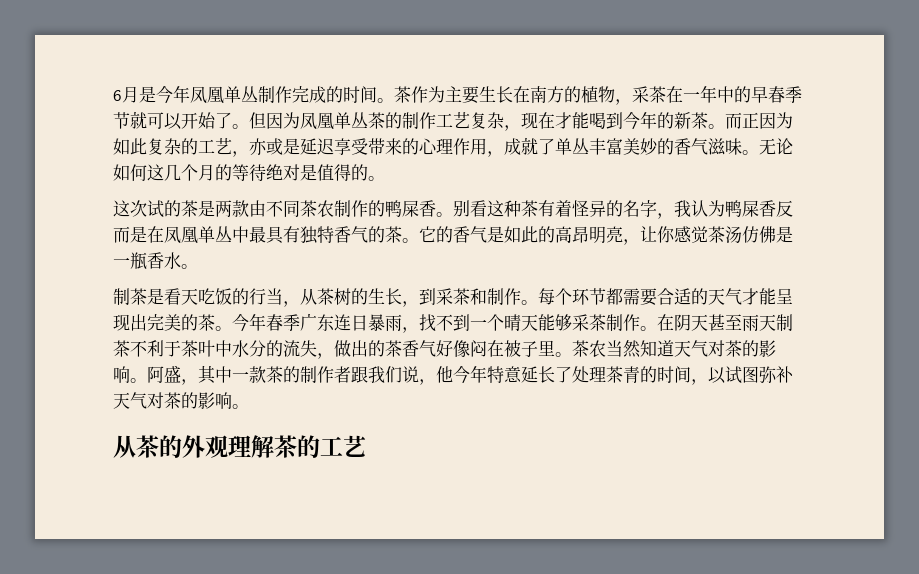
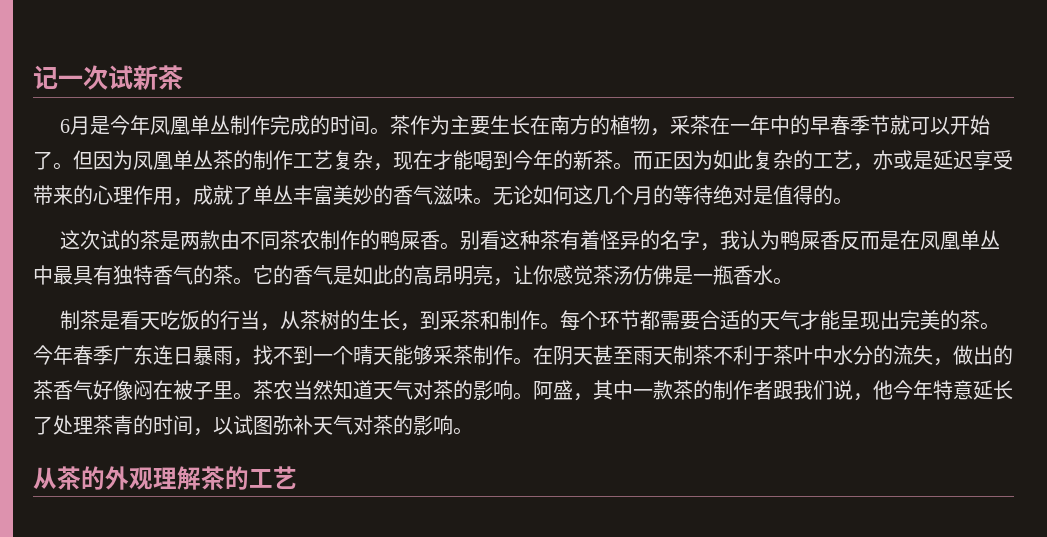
(113, 95) none -> [33,65,183,90] 记一次试新茶 //

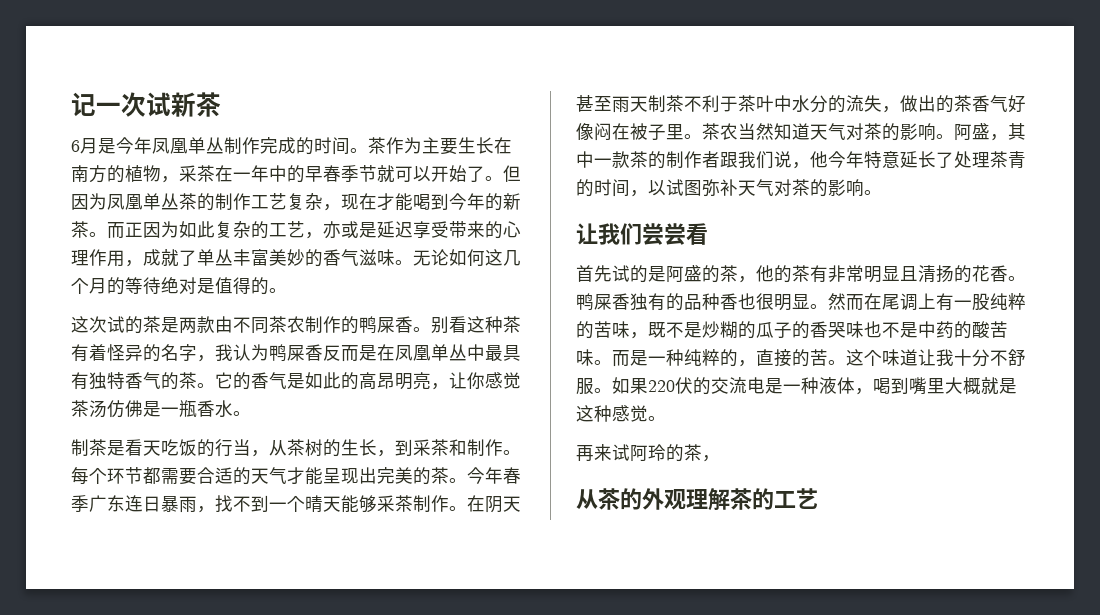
(473, 431) none -> [576,223,708,245] [576,265,1026,283] [576,293,1026,311] [576,321,1008,339] [576,349,1026,367] [576,377,1017,395] [576,405,666,422] [576,444,720,462] // 让我们尝尝看 // 首先试的是阿盛的茶，他的茶有非常明显且清扬的花香。鸭屎香独有的品种香也很明显。然而在尾调上有一股纯粹的苦味，既不是炒糊的瓜子的香哭味也不是中药的酸苦味。而是一种纯粹的，直接的苦。这个味道让我十分不舒服。如果220伏的交流电是一种液体，喝到嘴里大概就是这种感觉。 // 再来试阿玲的茶，

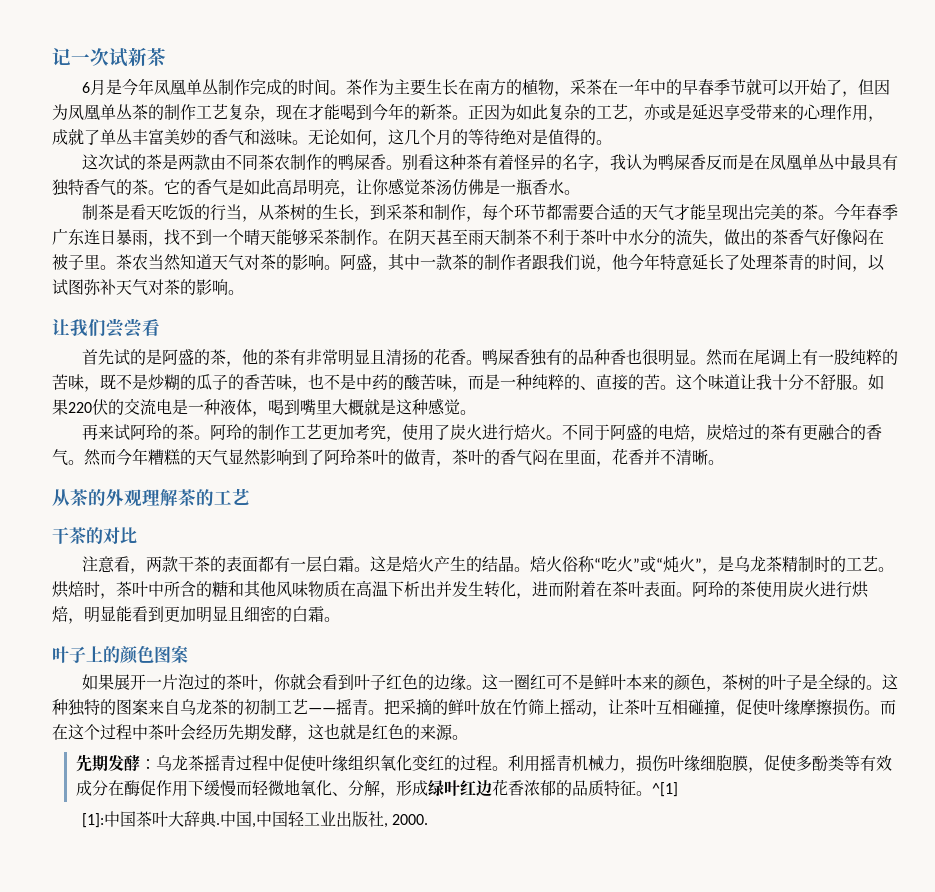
[485,176,503,181] 。 -> [841,91,858,97] ，
[107,222,125,239] 而 -> (468, 117) none
(359, 257) none -> [244,129,260,145] 和
(485, 257) none -> [372,141,388,147] ，
[341,372,359,390] 的 -> (276, 187) none
[503,450,521,455] 。 -> [465,216,482,222] ，
[828,321,864,338] 哭味 -> [260,374,308,392] 苦味，
[594,360,612,365] 。 -> [452,386,468,392] ，
[738,360,756,367] ， -> [580,386,596,390] 、
[702,455,720,462] ， -> [193,424,882,442] [52,448,724,467] 。阿玲的制作工艺更加考究，使用了炭火进行焙火。不同于阿盛的电焙，炭焙过的茶有更融合的香气。然而今年糟糕的天气显然影响到了阿玲茶叶的做青，茶叶的香气闷在里面，花香并不清晰。
(818, 498) none -> [52,527,137,544] [81,556,894,574] [52,580,869,599] [52,605,340,624] [52,645,188,664] [81,674,898,692] [52,698,896,717] [52,723,468,742] [75,754,892,773] [75,779,678,798] [81,811,429,828] // 干茶的对比 // 注意看，两款干茶的表面都有一层白霜。这是焙火产生的结晶。焙火俗称“吃火”或“炖火”，是乌龙茶精制时的工艺。烘焙时，茶叶中所含的糖和其他风味物质在高温下析出并发生转化，进而附着在茶叶表面。阿玲的茶使用炭火进行烘焙，明显能看到更加明显且细密的白霜。 // 叶子上的颜色图案 // 如果展开一片泡过的茶叶，你就会看到叶子红色的边缘。这一圈红可不是鲜叶本来的颜色，茶树的叶子是全绿的。这种独特的图案来自乌龙茶的初制工艺——摇青。把采摘的鲜叶放在竹筛上摇动，让茶叶互相碰撞，促使叶缘摩擦损伤。而在这个过程中茶叶会经历先期发酵，这也就是红色的来源。 // 先期发酵：乌龙茶摇青过程中促使叶缘组织氧化变红的过程。利用摇青机械力，损伤叶缘细胞膜，促使多酚类等有效成分在酶促作用下缓慢而轻微地氧化、分解，形成绿叶红边花香浓郁的品质特征。^[1] // [1]:中国茶叶大辞典.中国,中国轻工业出版社, 2000.

